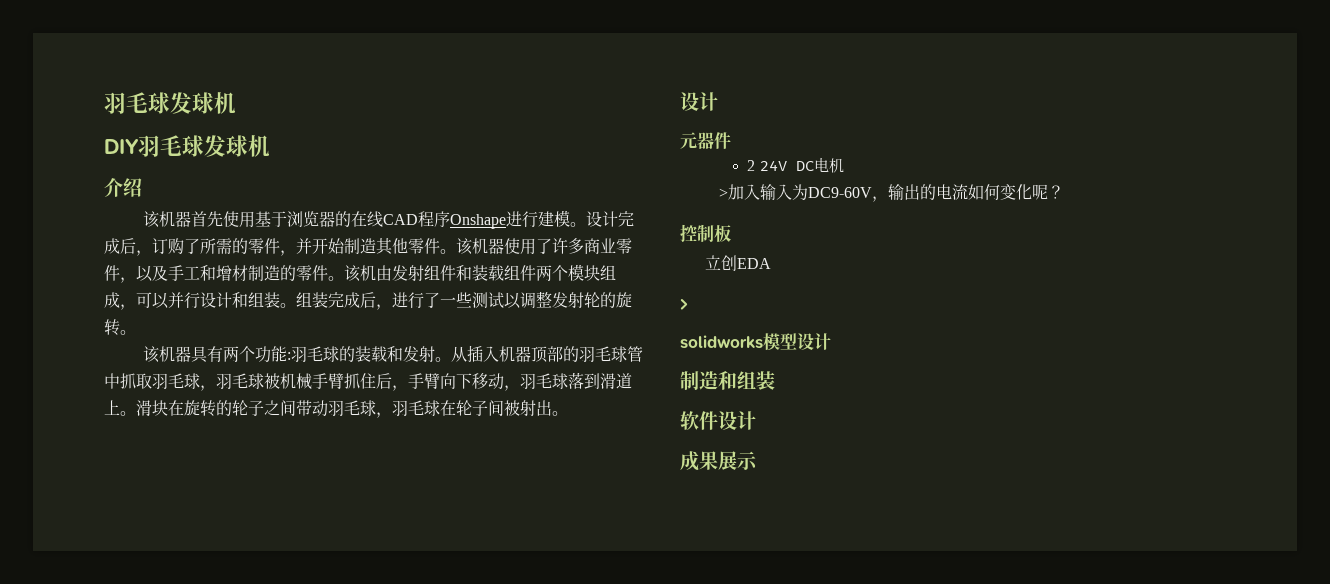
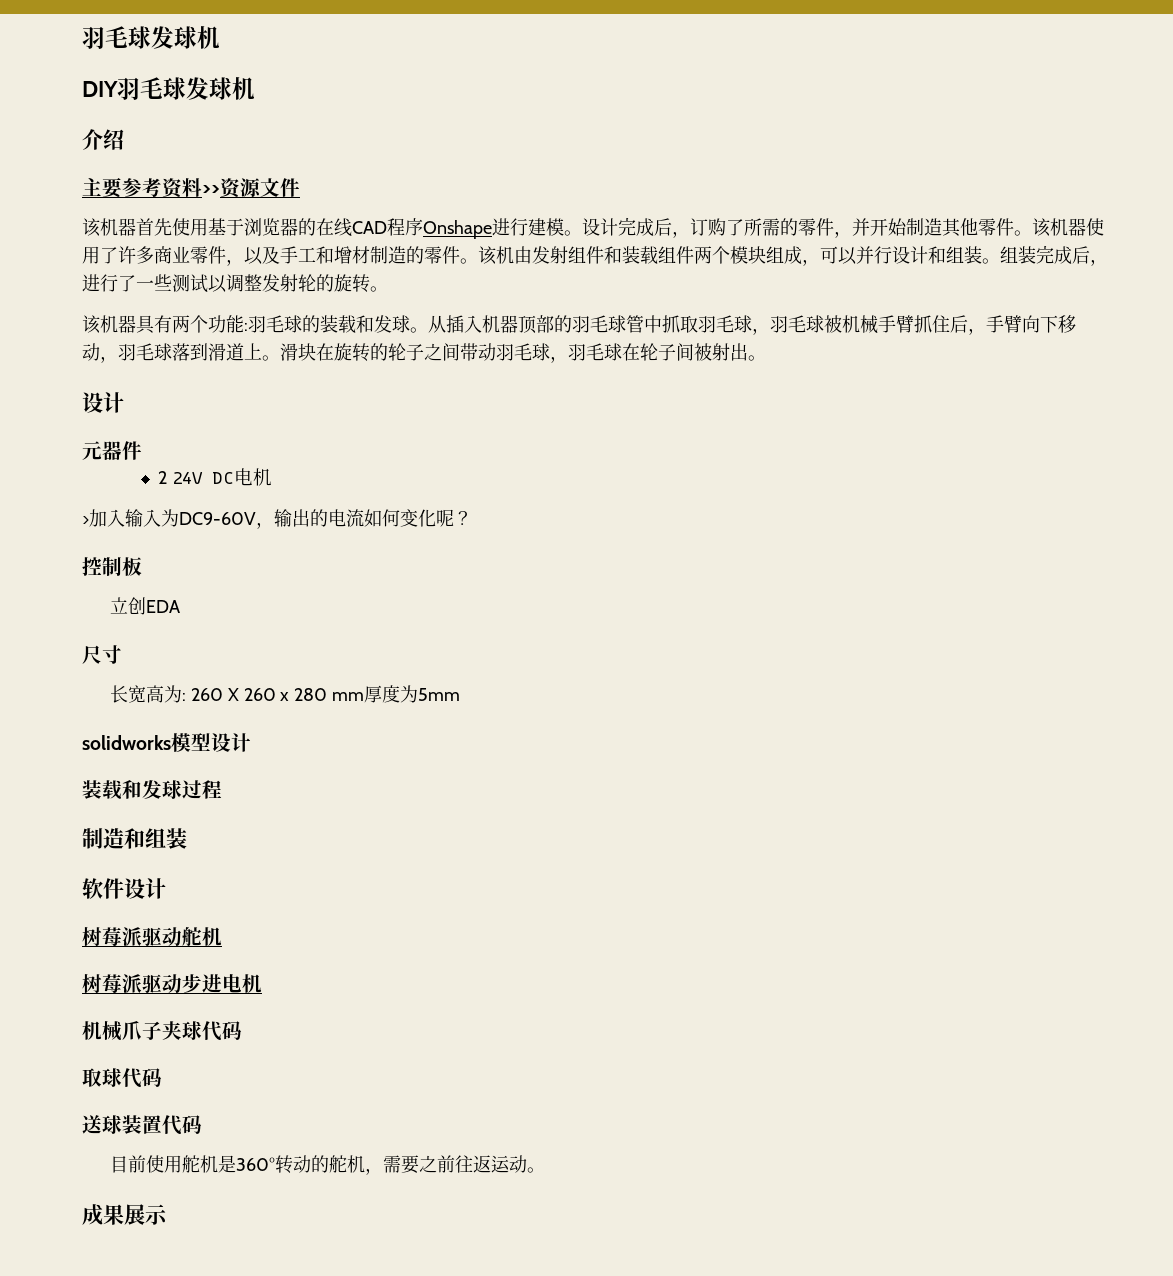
(142, 187) none -> [82,178,300,199] // 主要参考资料>>资源文件
[418,346,435,362] 射 -> [392,315,410,333] 球
[680,298,688,310] > -> [82,645,122,664] [109,685,461,703] 尺寸 // 长宽高为: 260 X 260 x 280 mm厚度为5mm
(831, 341) none -> [82,780,222,800] // 装载和发球过程
(756, 420) none -> [82,927,222,946] [82,974,262,993] [82,1021,242,1041] [82,1068,162,1088] [82,1115,202,1135] [109,1155,545,1175] // 树莓派驱动舵机 // 树莓派驱动步进电机 // 机械爪子夹球代码 // 取球代码 // 送球装置代码 // 目前使用舵机是360°转动的舵机，需要之前往返运动。

